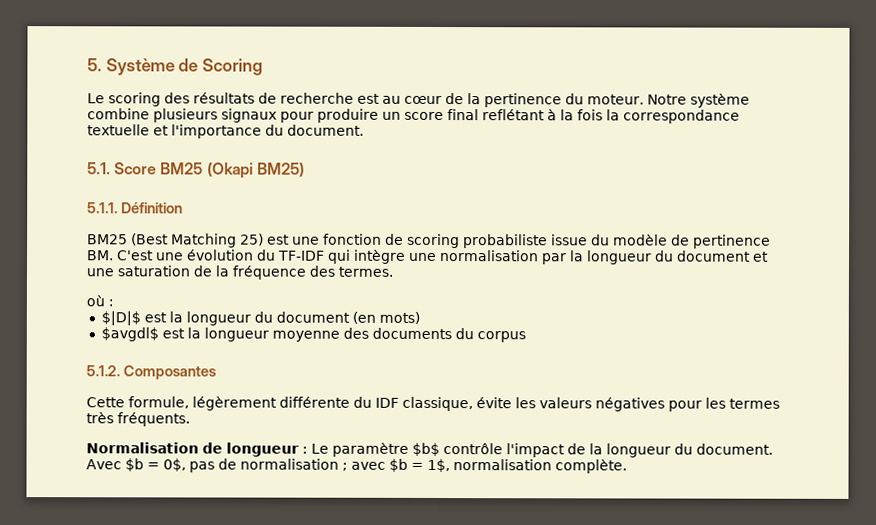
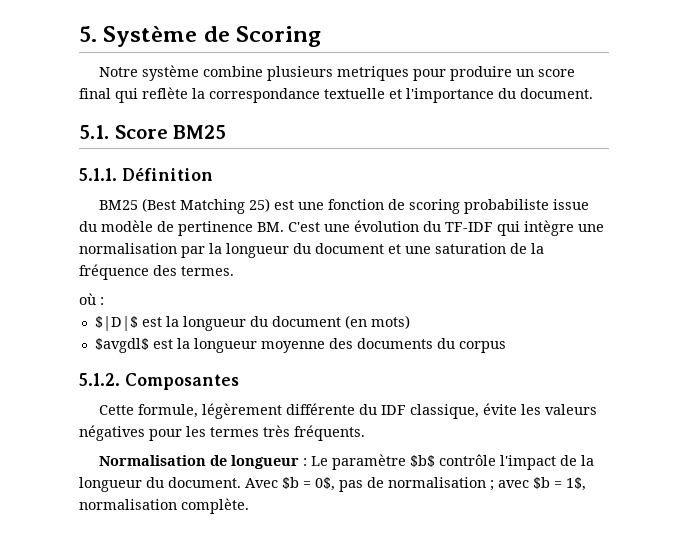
[87,92,644,108] Le scoring des résultats de recherche est au cœur de la pertinence du moteur. -> (322, 36) none
[221,108,277,123] signaux -> [337,66,410,81] metriques
[482,109,603,121] reflétant à la fois -> [115,87,188,103] qui reflète
[206,162,305,179] (Okapi BM25) -> (227, 132) none

